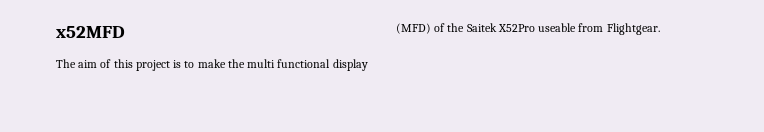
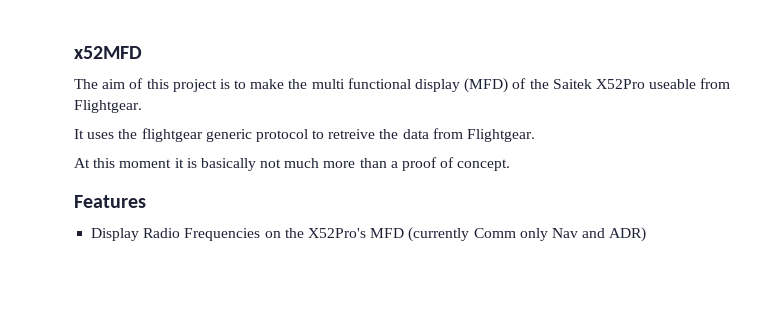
(660, 29) none -> [74,128,536,142] [74,157,511,171] [74,195,146,208] [91,227,647,242] // It uses the flightgear generic protocol to retreive the data from Flightgear. // At this moment it is basically not much more than a proof of concept. // Features // Display Radio Frequencies on the X52Pro's MFD (currently Comm only Nav and ADR)

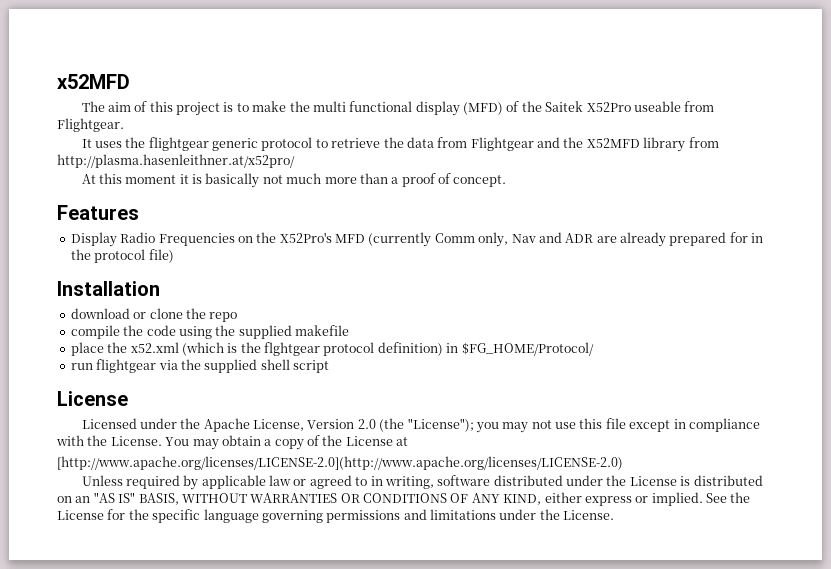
[328,129,376,139] retreive -> [331,138,381,148] retrieve
[467,129,536,142] Flightgear. -> [470,137,719,152] [57,154,295,168] Flightgear and the X52MFD library from http://plasma.hasenleithner.at/x52pro/
[519,228,548,241] only -> [478,232,509,247] only,
[609,227,647,242] ADR) -> [565,232,764,247] [70,249,174,263] [57,281,160,296] [70,308,238,322] [70,325,349,339] [70,342,594,356] [70,359,329,373] [57,391,128,406] [81,418,760,433] [56,435,409,450] [57,456,623,470] [81,475,763,490] [57,492,751,506] [57,509,615,523] ADR are already prepared for in the protocol file) // Installation // download or clone the repo // compile the code using the supplied makefile // place the x52.xml (which is the flghtgear protocol definition) in $FG_HOME/Protocol/ // run flightgear via the supplied shell script // License // Licensed under the Apache License, Version 2.0 (the "License"); you may not use this file except in compliance with the License. You may obtain a copy of the License at // [http://www.apache.org/licenses/LICENSE-2.0](http://www.apache.org/licenses/LICENSE-2.0) // Unless required by applicable law or agreed to in writing, software distributed under the License is distributed on an "AS IS" BASIS, WITHOUT WARRANTIES OR CONDITIONS OF ANY KIND, either express or implied. See the License for the specific language governing permissions and limitations under the License.

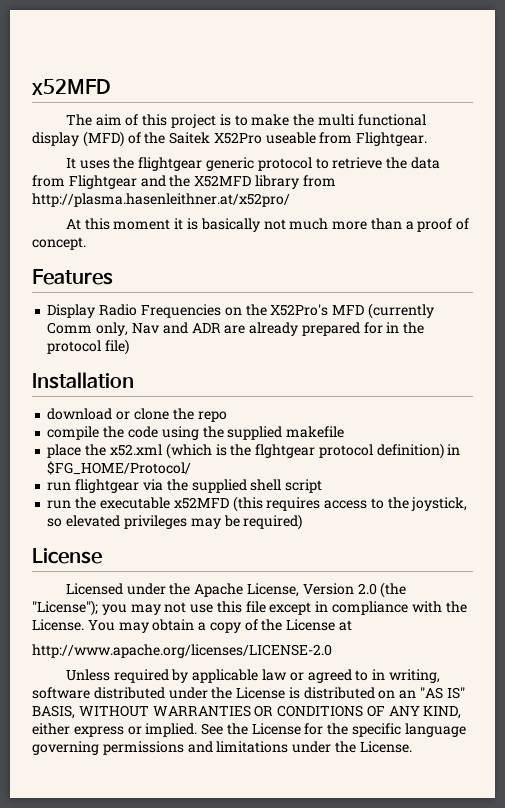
(329, 366) none -> [47,496,468,512] [47,514,303,530] // run the executable x52MFD (this requires access to the joystick, so elevated privileges may be required)
[57,456,623,470] [http://www.apache.org/licenses/LICENSE-2.0](http://www.apache.org/licenses/LICENSE-2.0) -> [32,644,332,658] http://www.apache.org/licenses/LICENSE-2.0

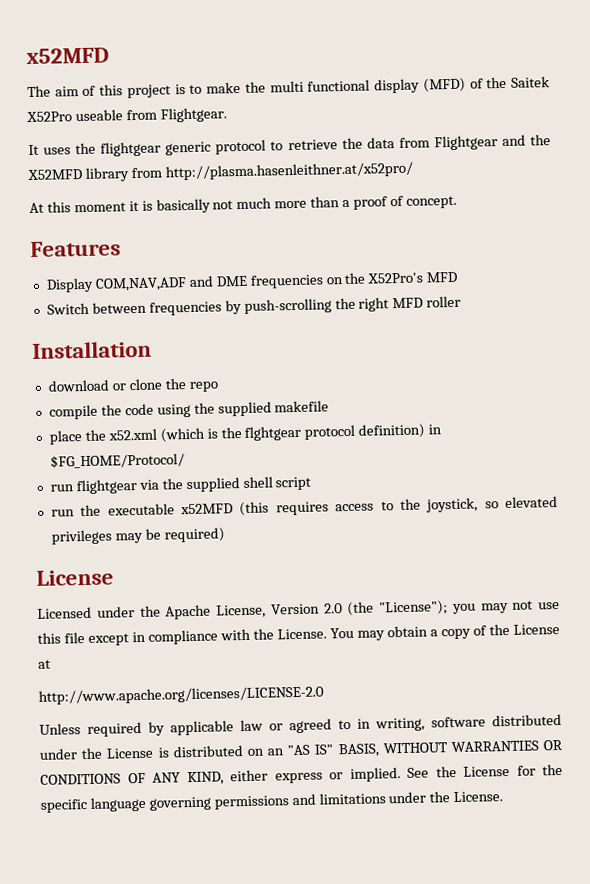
[99,304,221,318] Radio Frequencies -> [94,274,324,292] COM,NAV,ADF and DME frequencies
[367,303,434,319] [47,322,425,336] [47,339,130,355] (currently Comm only, Nav and ADR are already prepared for in the protocol file) -> [46,295,462,316] // Switch between frequencies by push-scrolling the right MFD roller

